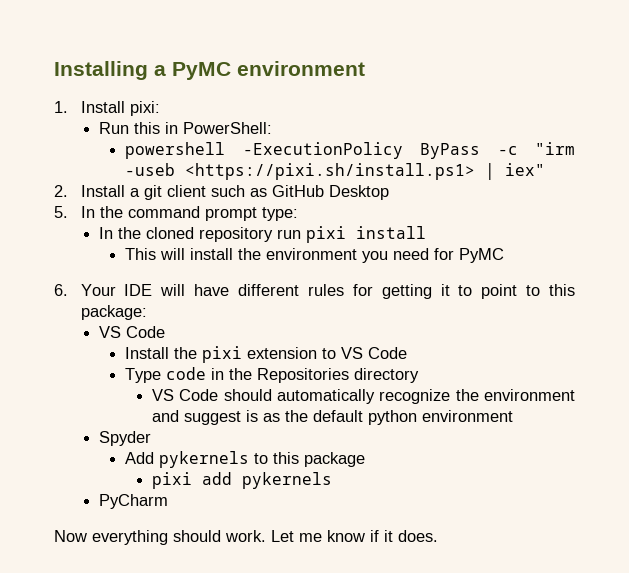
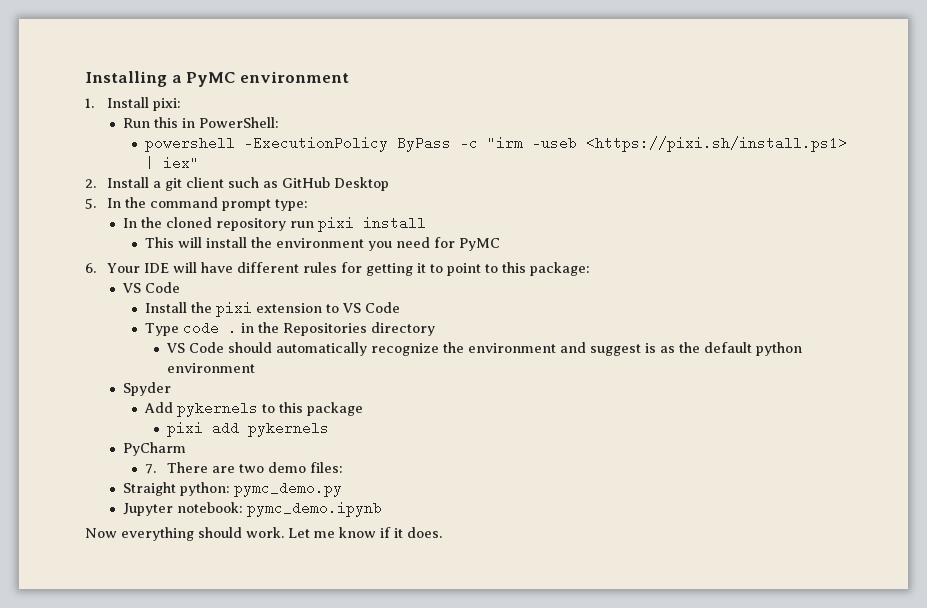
(207, 373) none -> [228,321,238,335] .
(168, 501) none -> [145,462,344,474] [122,481,342,497] [122,501,382,517] // 7. There are two demo files: // Straight python: pymc_demo.py // Jupyter notebook: pymc_demo.ipynb

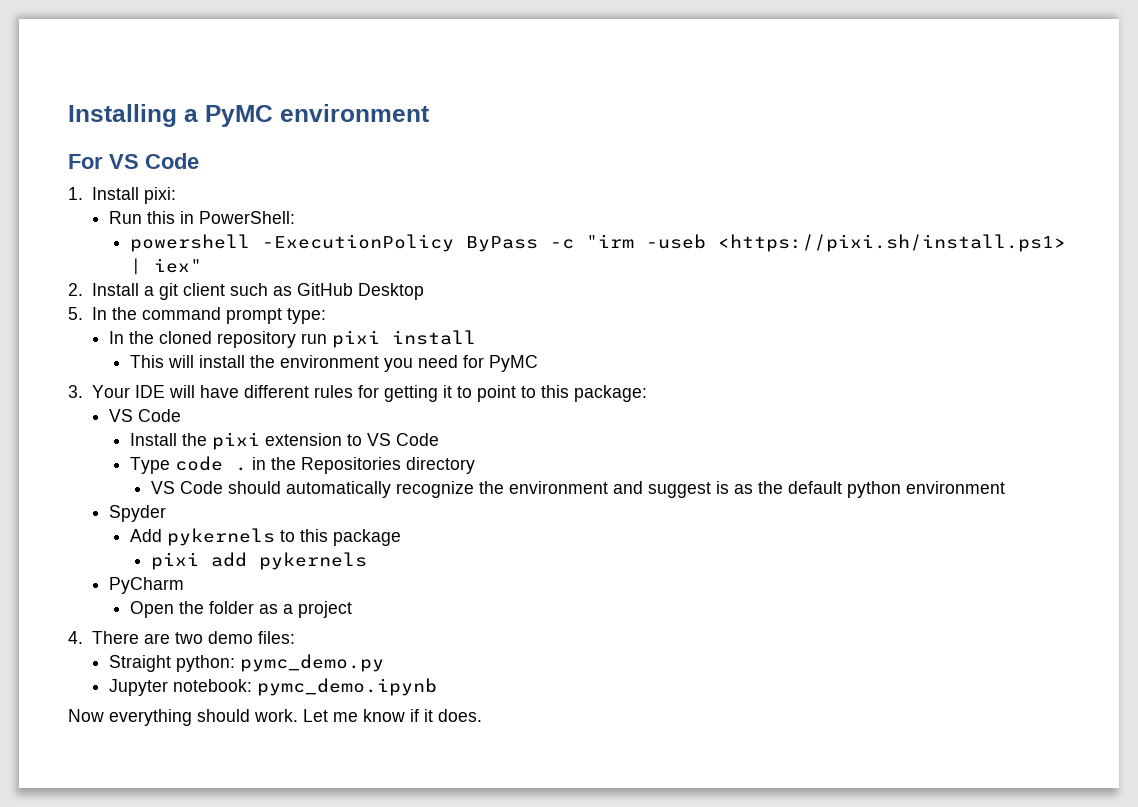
(349, 77) none -> [68,153,199,169] // For VS Code
[85,263,96,273] 6. -> [68,385,83,398] 3.
[145,464,157,474] 7. -> [129,601,352,618] [68,631,83,644] Open the folder as a project // 4.

